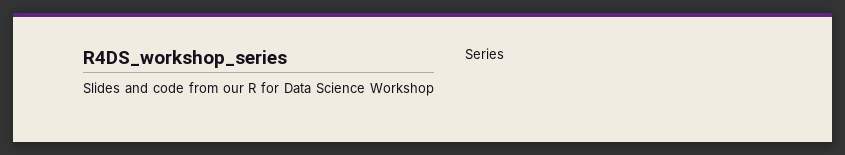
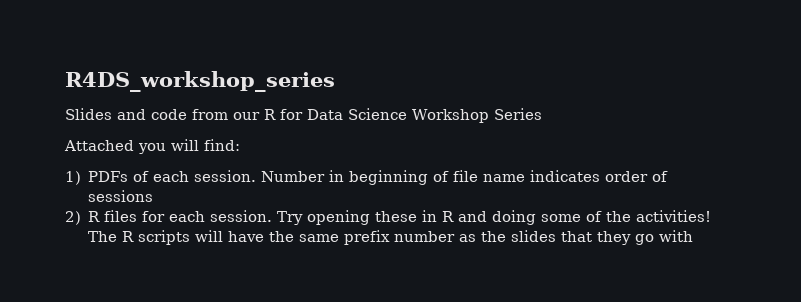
(504, 54) none -> [64,139,240,154] [65,170,669,185] [88,190,154,202] [65,210,712,225] [88,230,694,245] // Attached you will find: // 1) PDFs of each session. Number in beginning of file name indicates order of sessions // 2) R files for each session. Try opening these in R and doing some of the activities! The R scripts will have the same prefix number as the slides that they go with

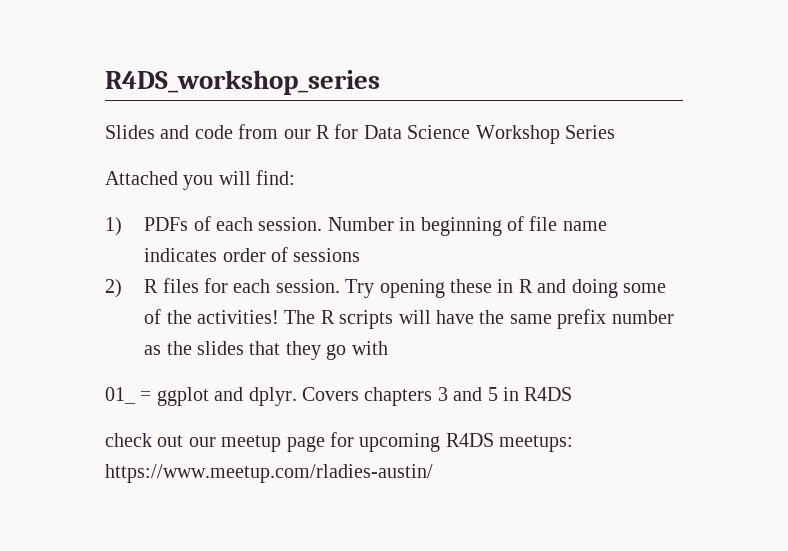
(694, 236) none -> [105,387,573,406] [105,432,574,452] [105,464,433,483] // 01_ = ggplot and dplyr. Covers chapters 3 and 5 in R4DS // check out our meetup page for upcoming R4DS meetups: https://www.meetup.com/rladies-austin/

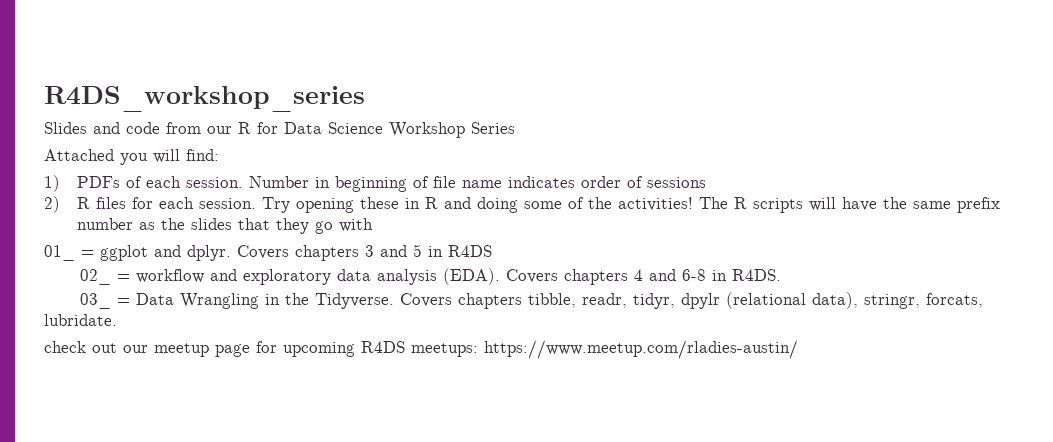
(573, 394) none -> [79,268,781,285] [79,292,983,309] [44,314,117,326] // 02_ = workflow and exploratory data analysis (EDA). Covers chapters 4 and 6-8 in R4DS. // 03_ = Data Wrangling in the Tidyverse. Covers chapters tibble, readr, tidyr, dpylr (relational data), stringr, forcats, lubridate.

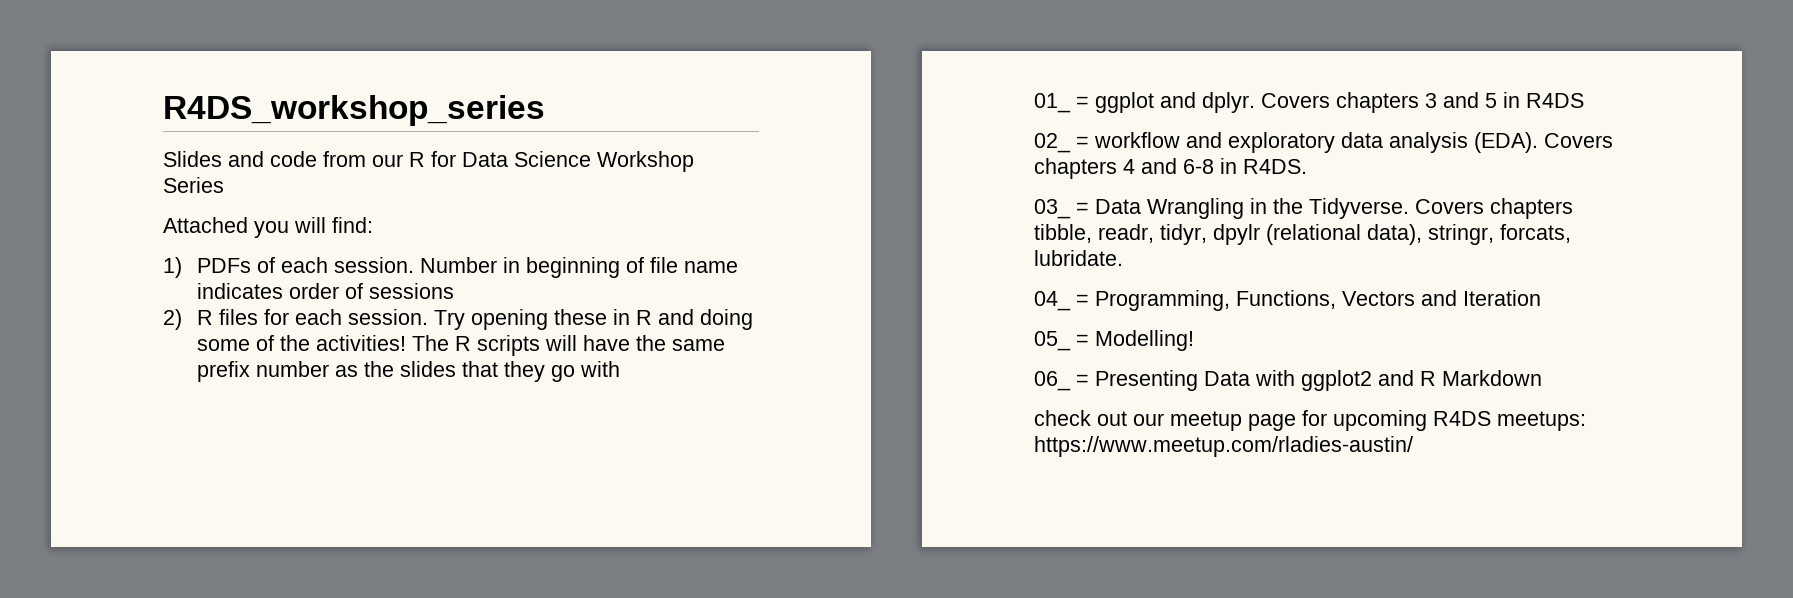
(117, 320) none -> [1034,290,1541,311] [1034,330,1194,351] [1034,370,1542,391] // 04_ = Programming, Functions, Vectors and Iteration // 05_ = Modelling! // 06_ = Presenting Data with ggplot2 and R Markdown

